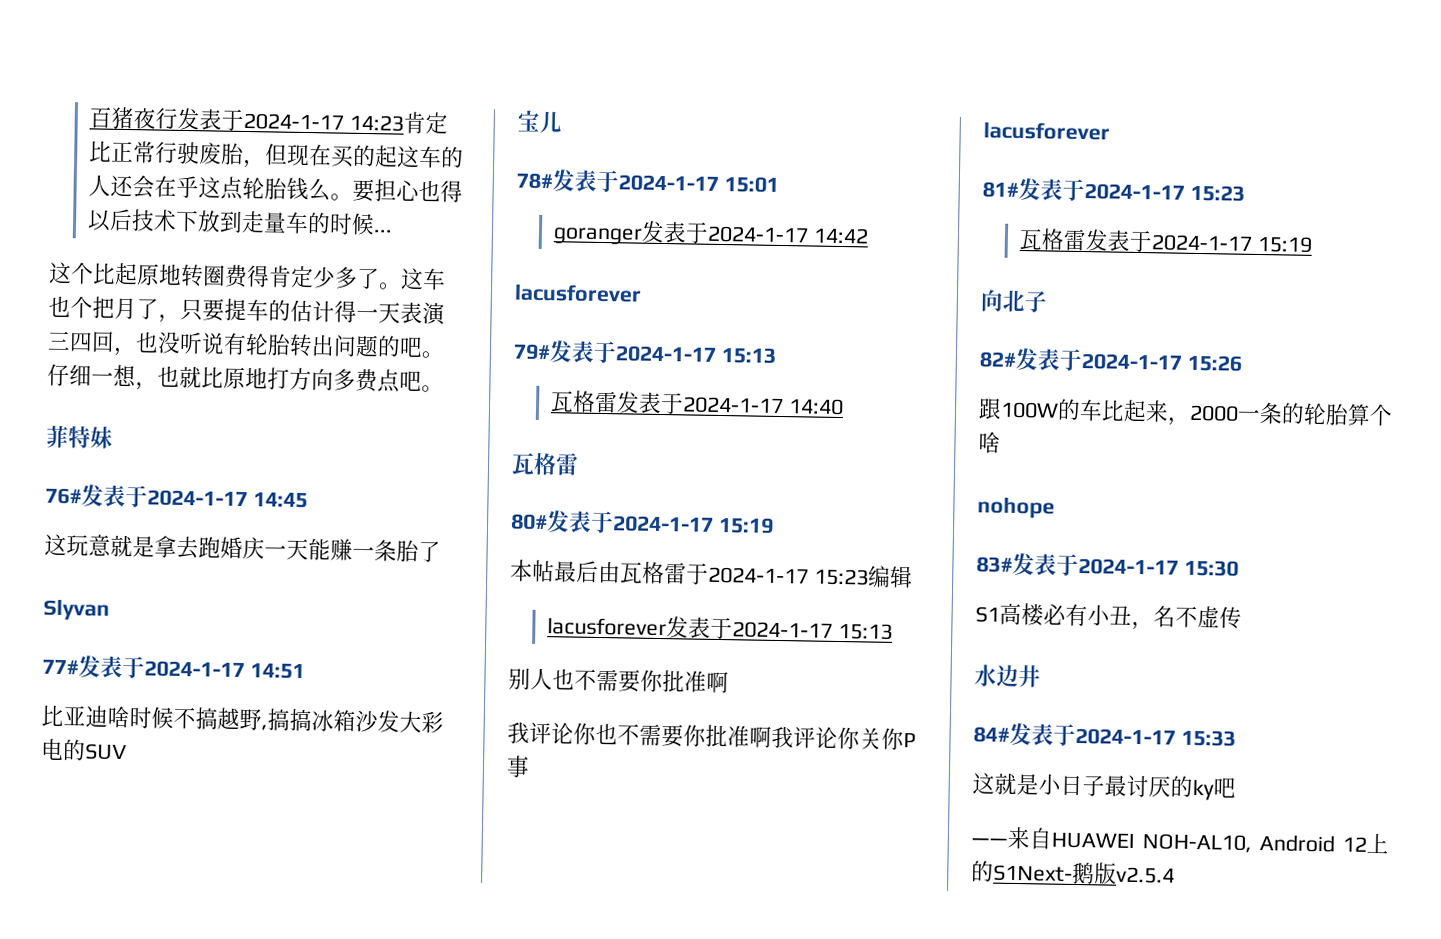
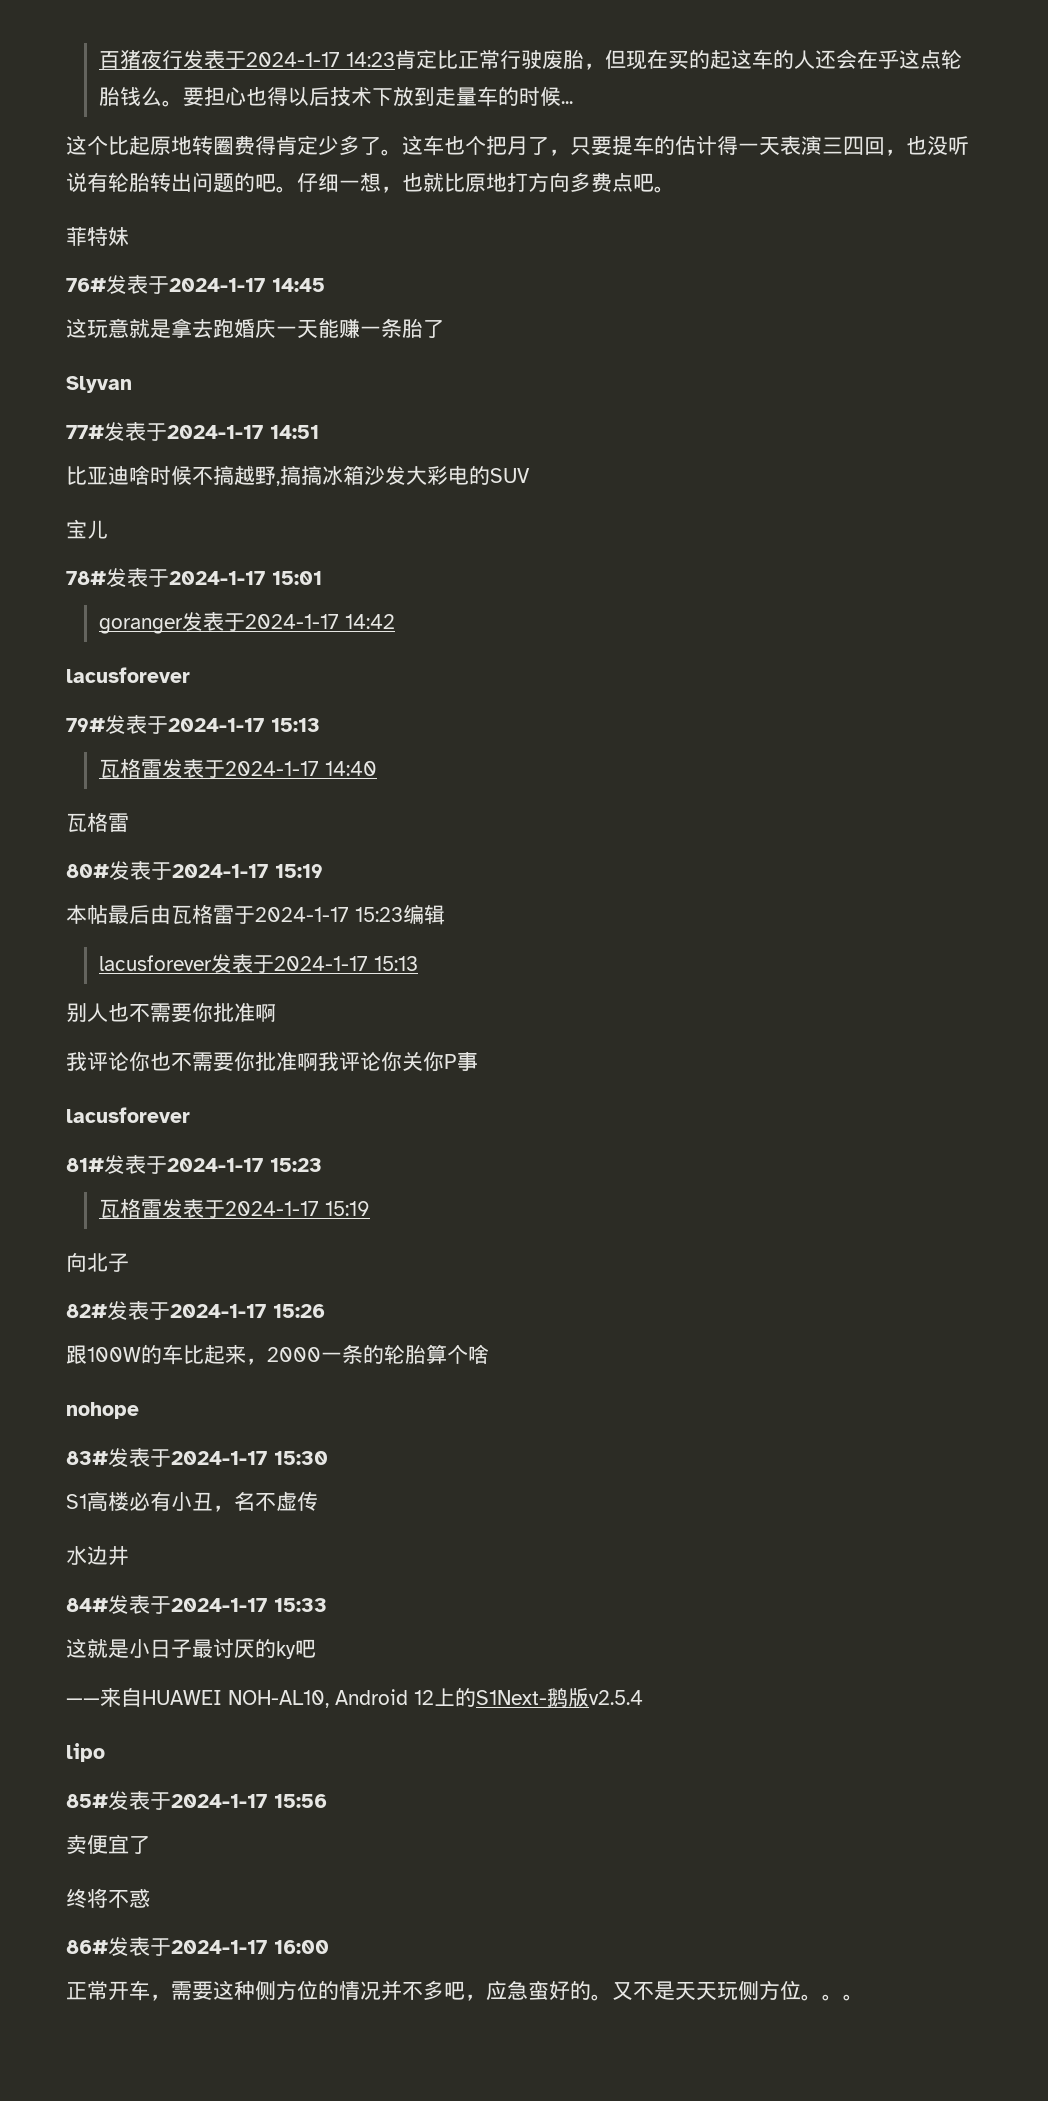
(1175, 875) none -> [66,1743,105,1762] [66,1791,327,1810] [66,1834,150,1855] [66,1888,150,1908] [66,1937,329,1956] [66,1980,864,2001] // lipo // 85#发表于2024-1-17 15:56 // 卖便宜了 // 终将不惑 // 86#发表于2024-1-17 16:00 // 正常开车，需要这种侧方位的情况并不多吧，应急蛮好的。又不是天天玩侧方位。。。

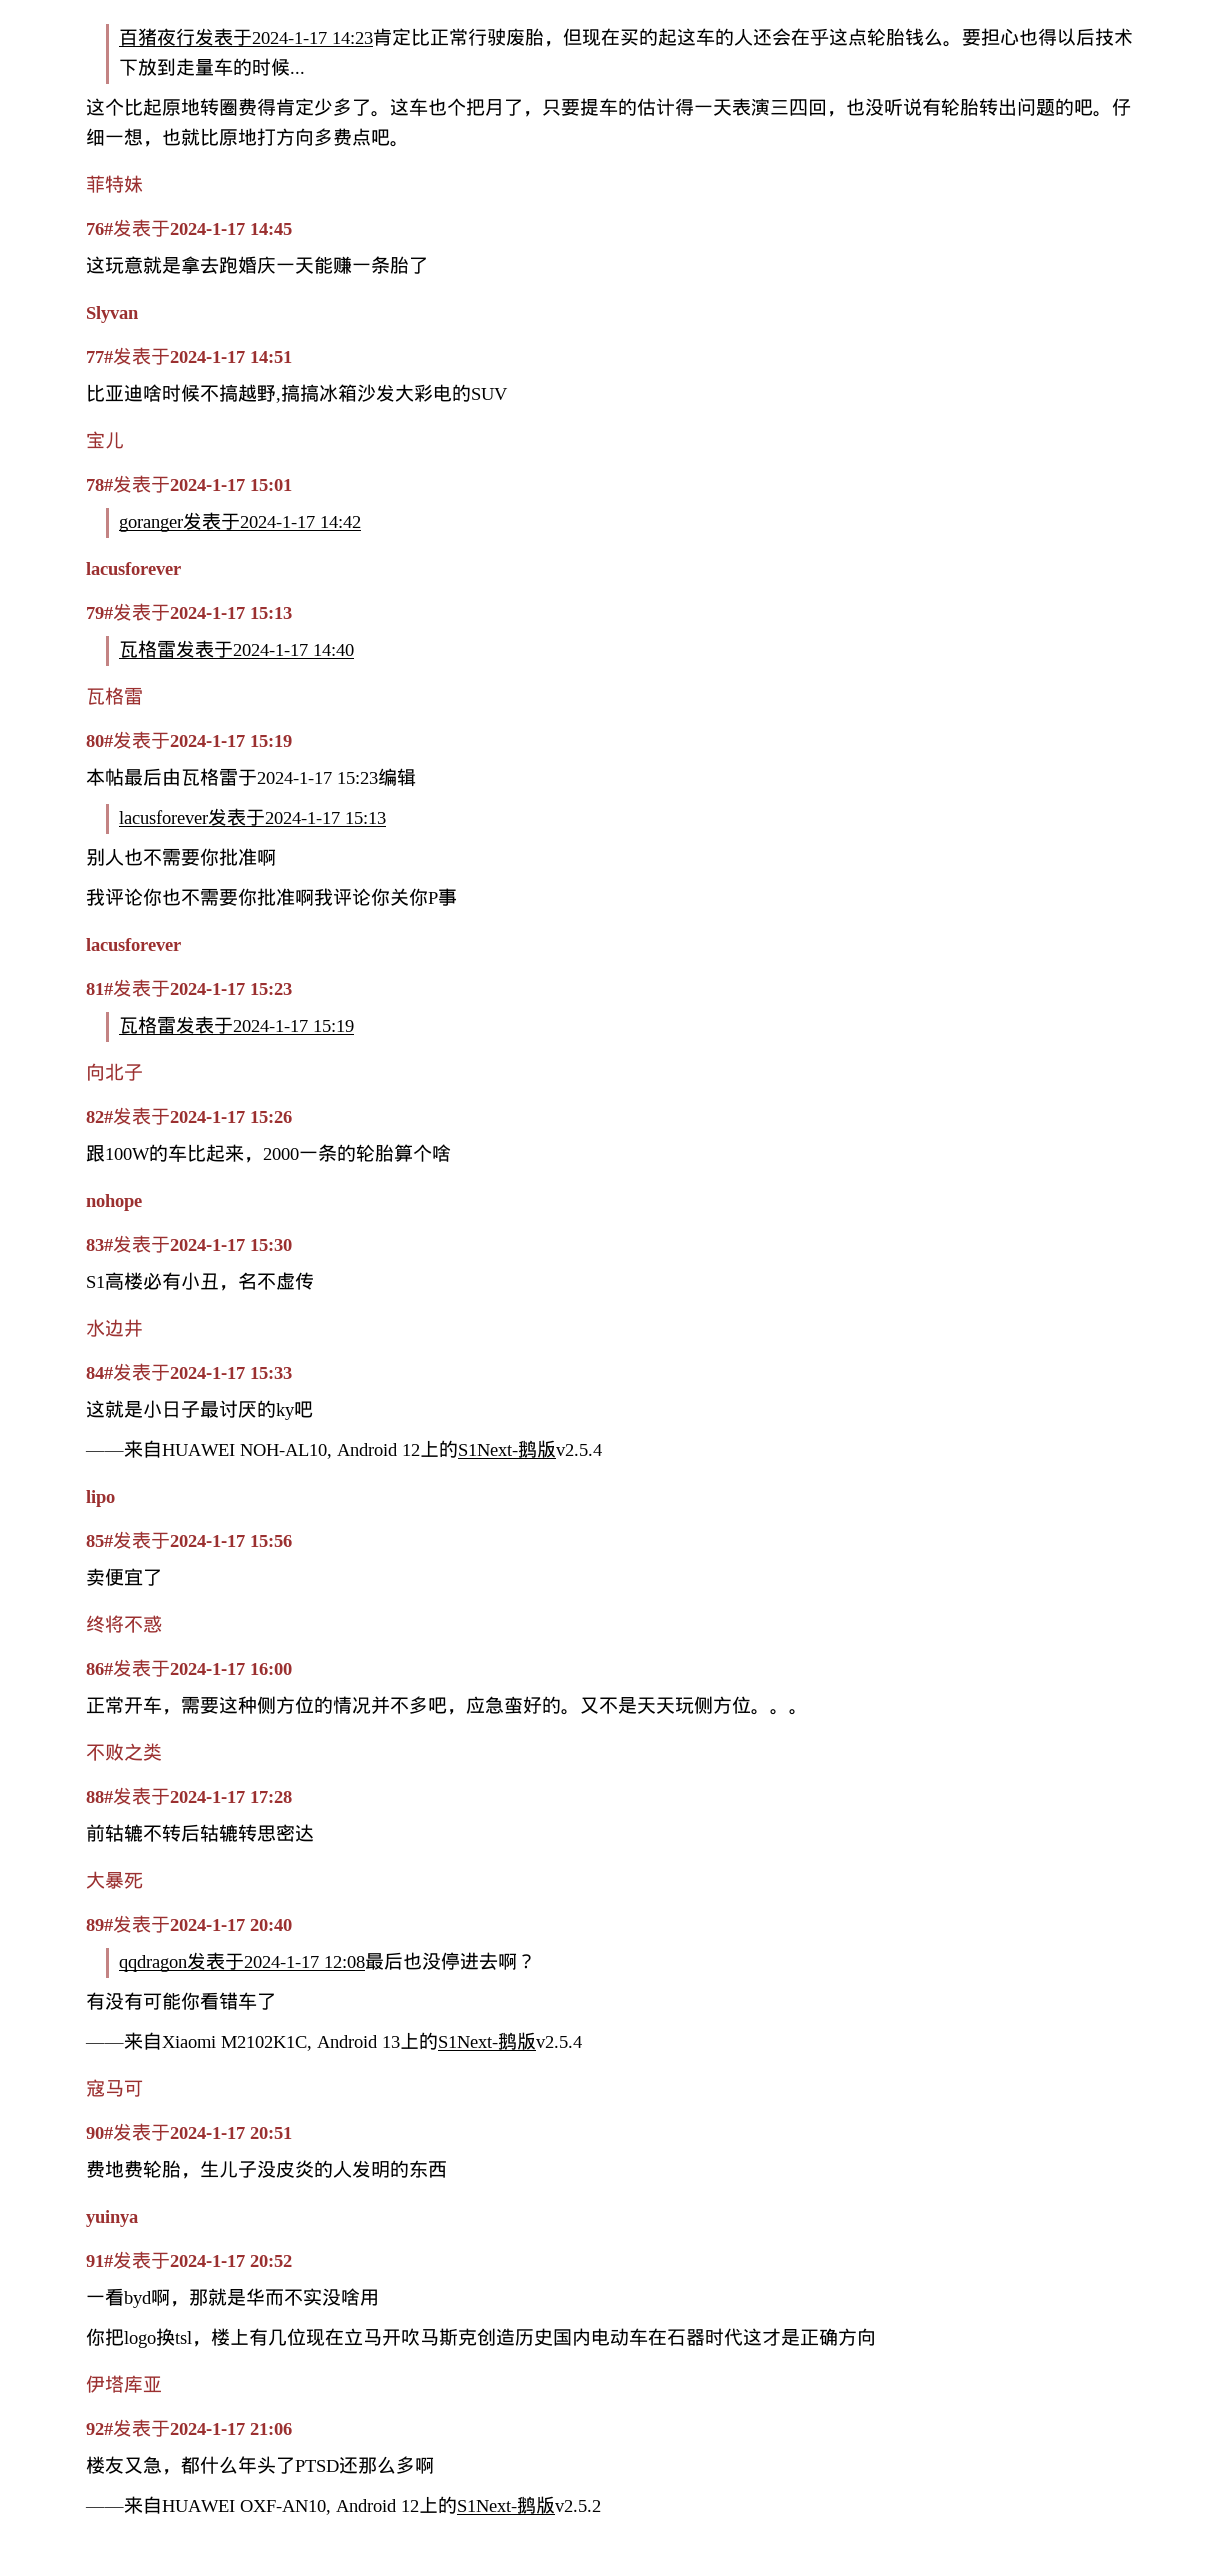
(864, 1997) none -> [86,1743,162,1761] [86,1787,292,1805] [86,1824,314,1842] [86,1871,143,1889] [86,1915,292,1933] [119,1952,537,1972] [86,1992,276,2010] [85,2032,582,2051] [86,2079,143,2097] [86,2123,292,2141] [86,2160,447,2179] [86,2210,138,2227] [86,2251,292,2269] [86,2288,379,2308] [86,2328,876,2348] [86,2375,162,2393] [86,2419,292,2437] [86,2456,434,2475] [85,2496,601,2515] // 不败之类 // 88#发表于2024-1-17 17:28 // 前轱辘不转后轱辘转思密达 // 大暴死 // 89#发表于2024-1-17 20:40 // qqdragon发表于2024-1-17 12:08最后也没停进去啊？ // 有没有可能你看错车了 // ——来自Xiaomi M2102K1C, Android 13上的S1Next-鹅版v2.5.4 // 寇马可 // 90#发表于2024-1-17 20:51 // 费地费轮胎，生儿子没皮炎的人发明的东西 // yuinya // 91#发表于2024-1-17 20:52 // 一看byd啊，那就是华而不实没啥用 // 你把logo换tsl，楼上有几位现在立马开吹马斯克创造历史国内电动车在石器时代这才是正确方向 // 伊塔库亚 // 92#发表于2024-1-17 21:06 // 楼友又急，都什么年头了PTSD还那么多啊 // ——来自HUAWEI OXF-AN10, Android 12上的S1Next-鹅版v2.5.2

